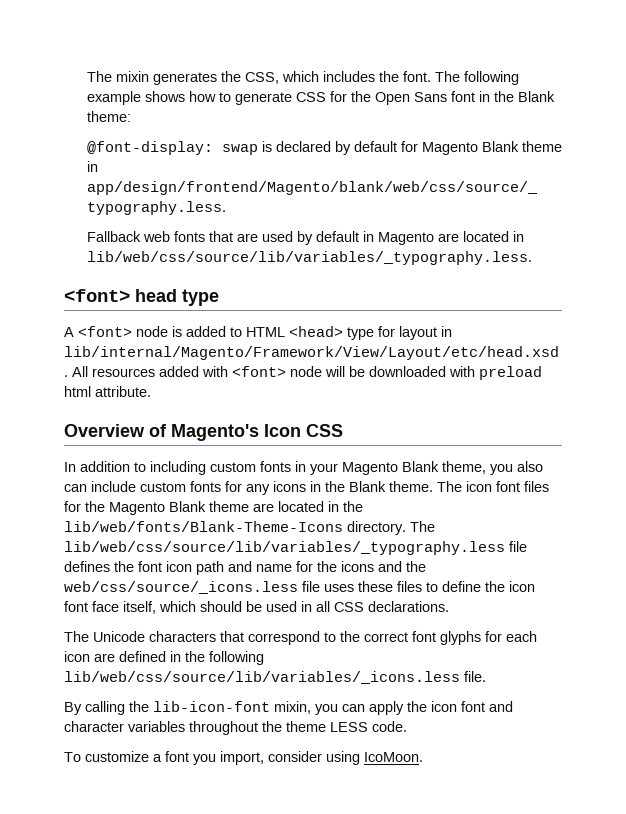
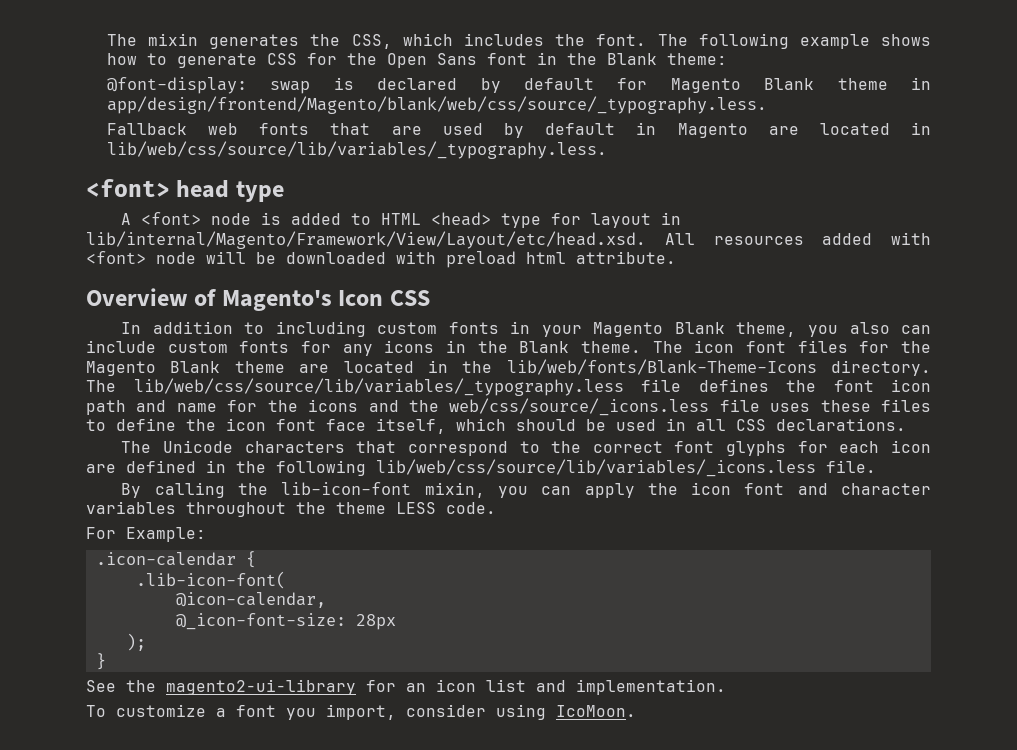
(407, 726) none -> [86,527,206,542] [95,551,256,568] [135,571,286,589] [175,592,326,608] [175,613,396,630] [125,633,146,651] [95,653,106,670] [86,679,726,695] // For Example: // .icon-calendar { // .lib-icon-font( // @icon-calendar, // @_icon-font-size: 28px // ); // } // See the magento2-ui-library for an icon list and implementation.

